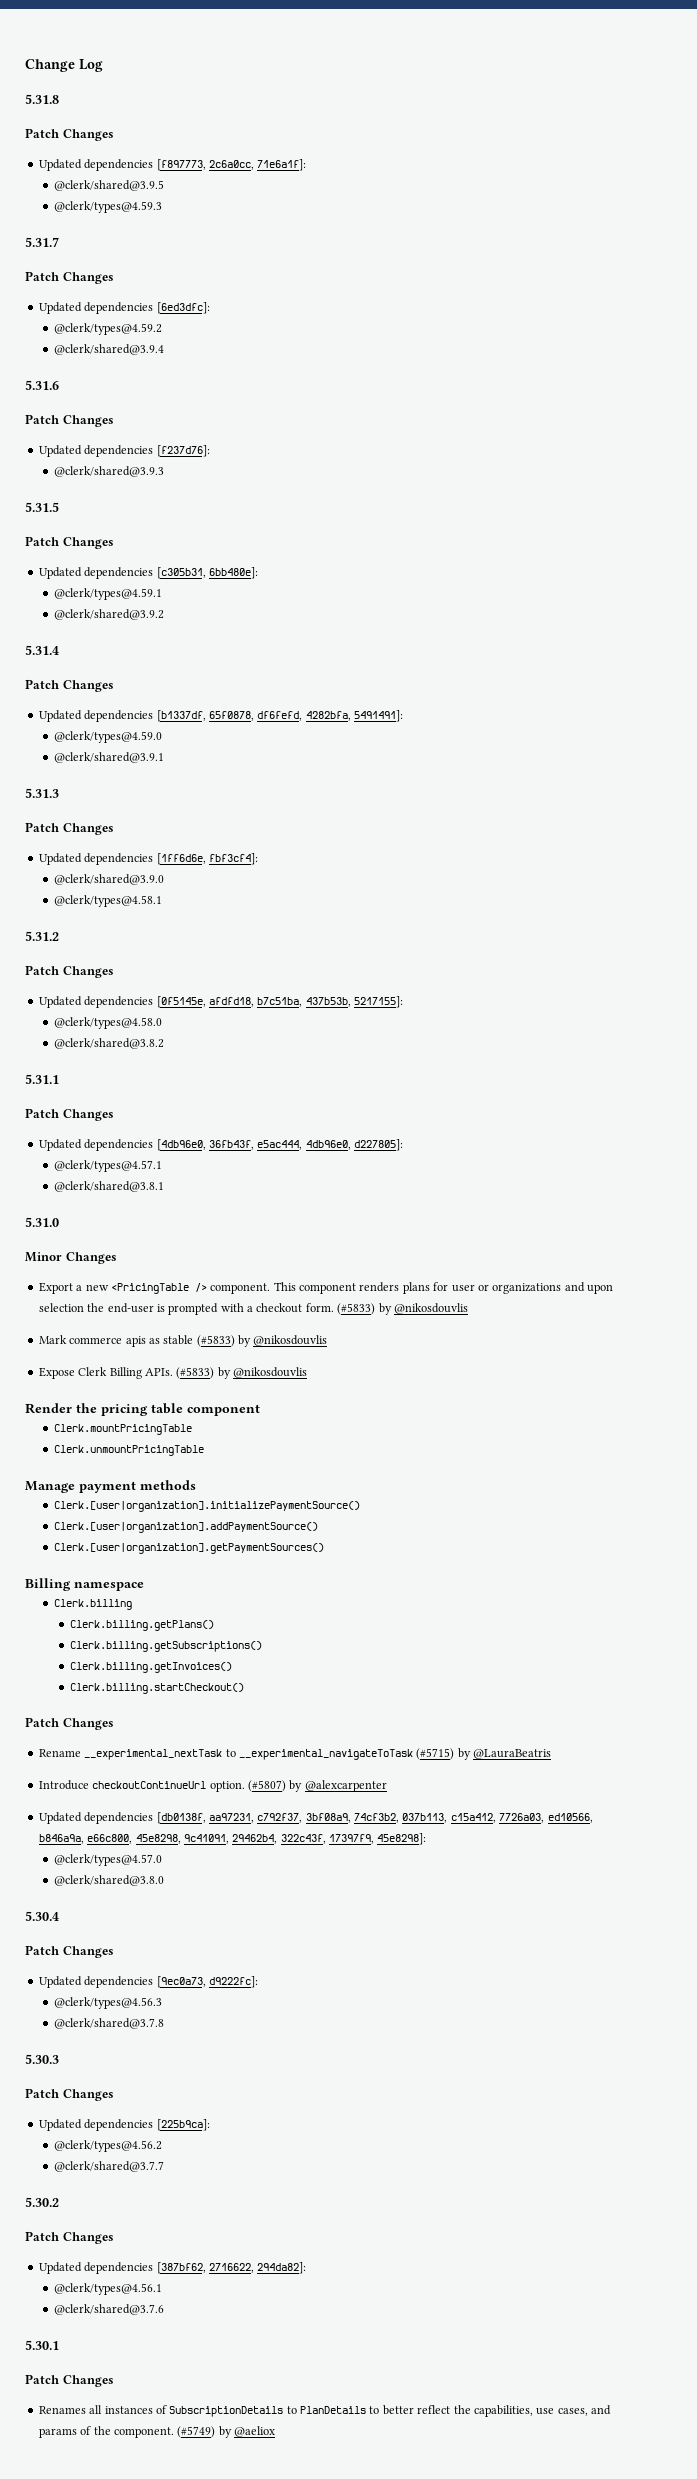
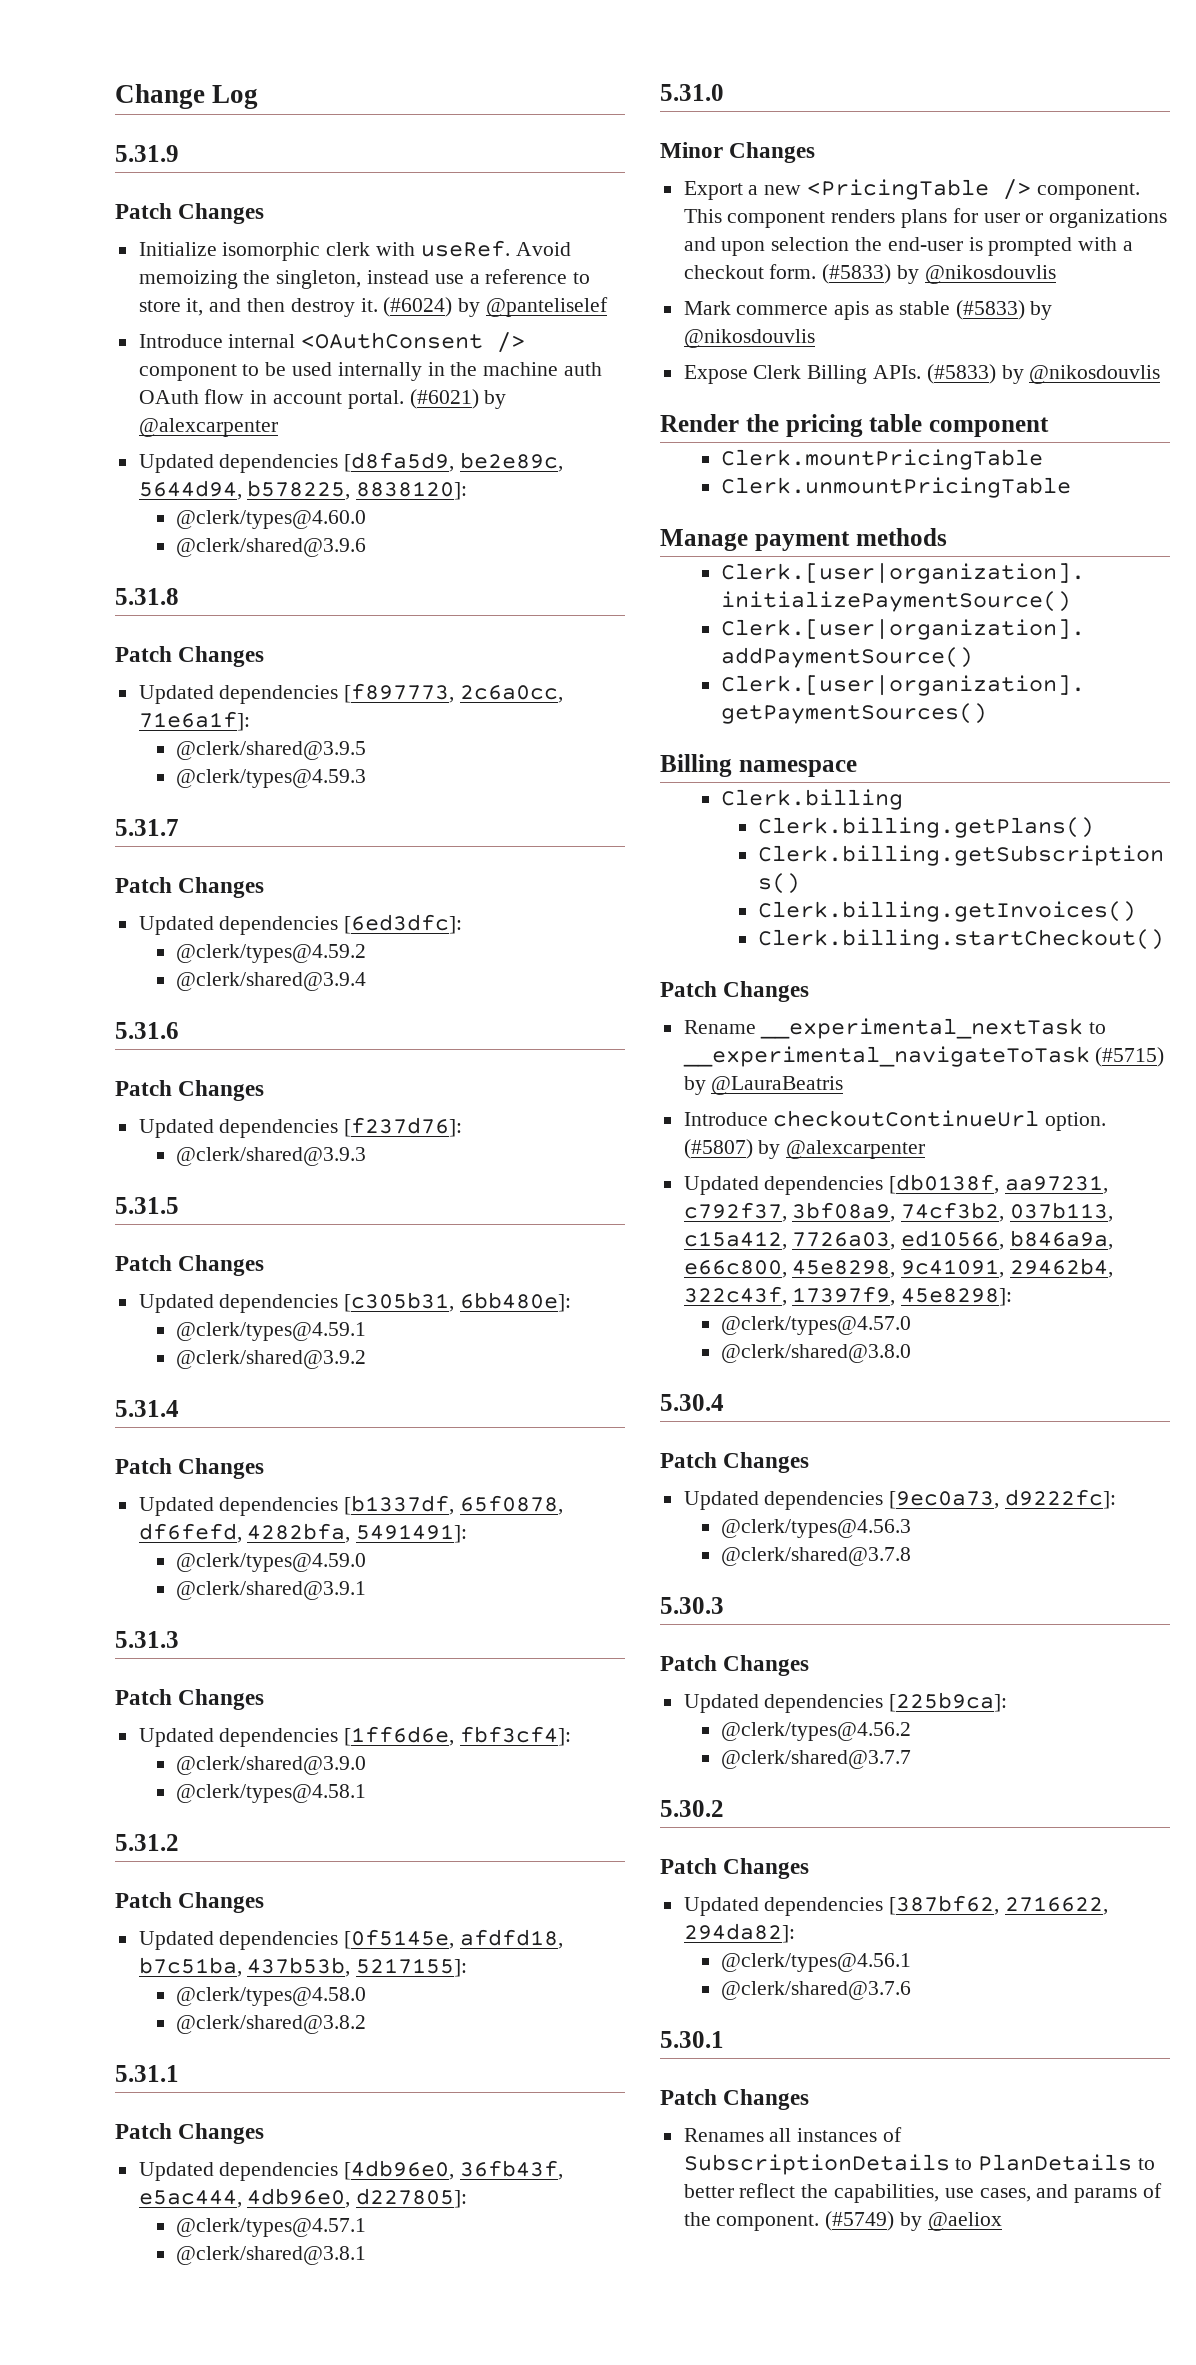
(103, 65) none -> [115,145,179,162] [115,203,265,224] [138,240,571,261] [138,269,591,289] [138,297,609,317] [138,332,526,353] [138,362,603,381] [138,389,507,409] [138,418,278,437] [138,452,564,473] [138,480,468,500] [175,510,366,529] [175,538,366,557] // 5.31.9 // Patch Changes // Initialize isomorphic clerk with useRef. Avoid memoizing the singleton, instead use a reference to store it, and then destroy it. (#6024) by @panteliselef // Introduce internal <OAuthConsent /> component to be used internally in the machine auth OAuth flow in account portal. (#6021) by @alexcarpenter // Updated dependencies [d8fa5d9, be2e89c, 5644d94, b578225, 8838120]: // @clerk/types@4.60.0 // @clerk/shared@3.9.6

